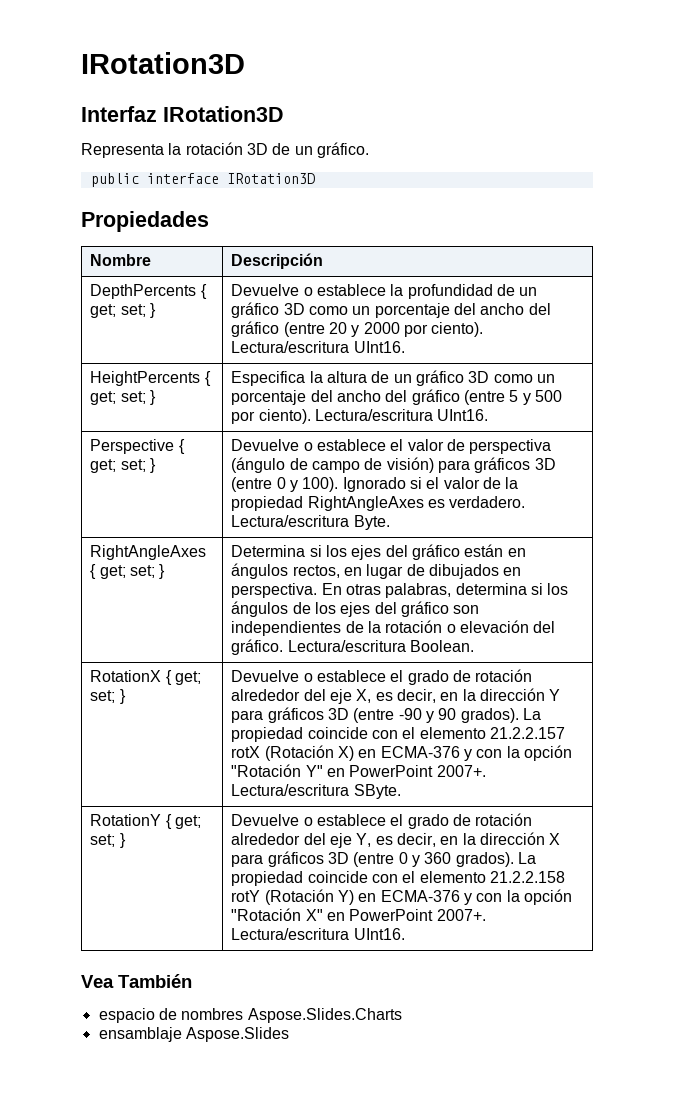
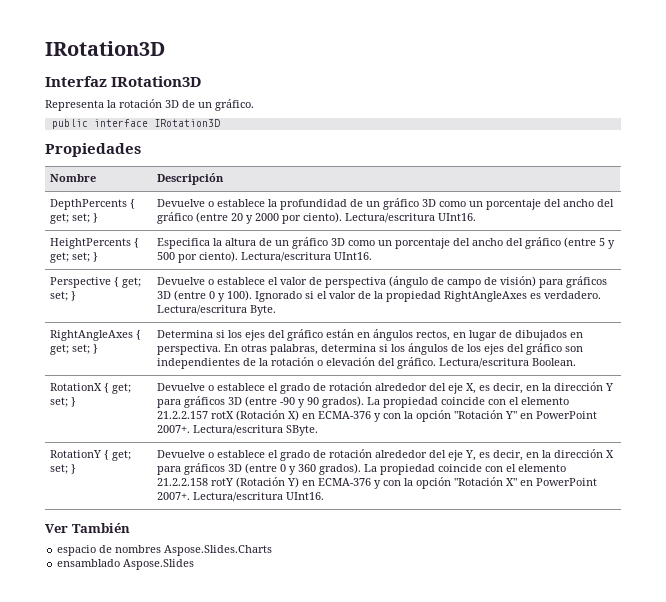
[81,975,114,988] Vea -> [45,524,68,533] Ver
[98,1027,182,1042] ensamblaje -> [57,559,121,567] ensamblado

